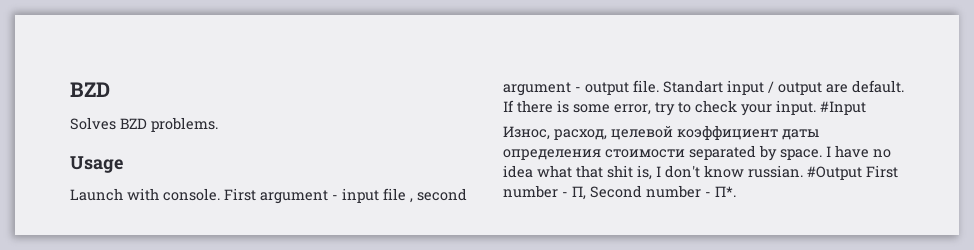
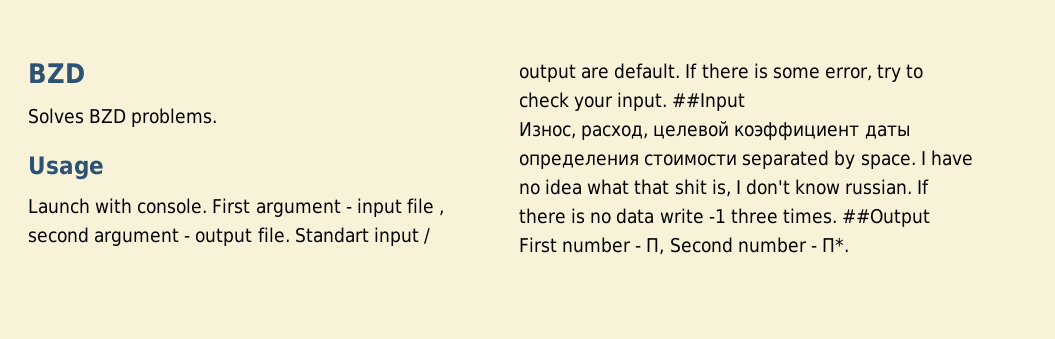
[820,101,866,115] #Input -> [672,93,746,111] ##Input
[807,166,862,180] #Output -> [917,179,930,194] [519,208,931,227] If there is no data write -1 three times. ##Output

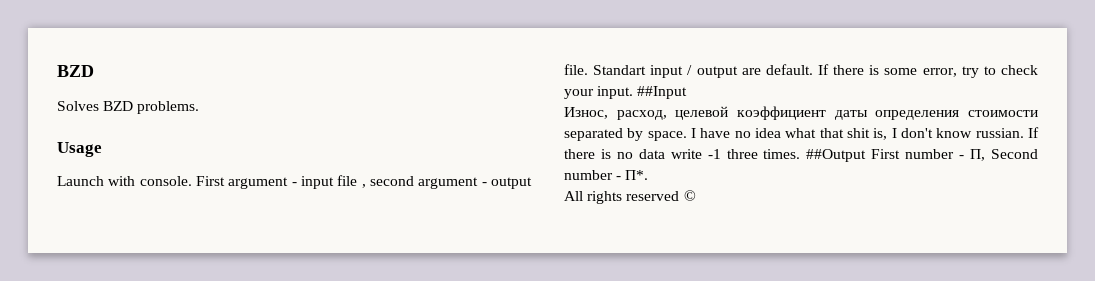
(849, 244) none -> [564,190,696,204] // All rights reserved ©

